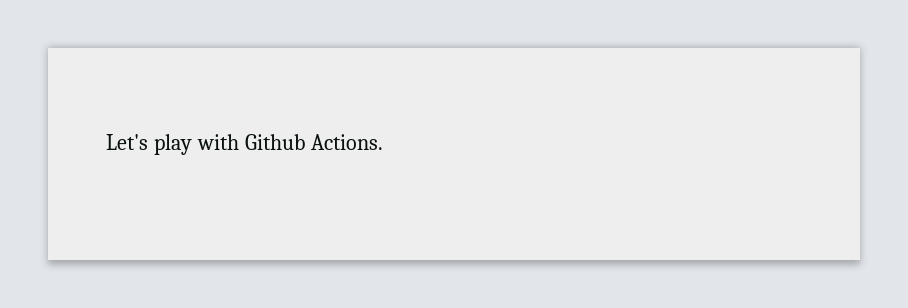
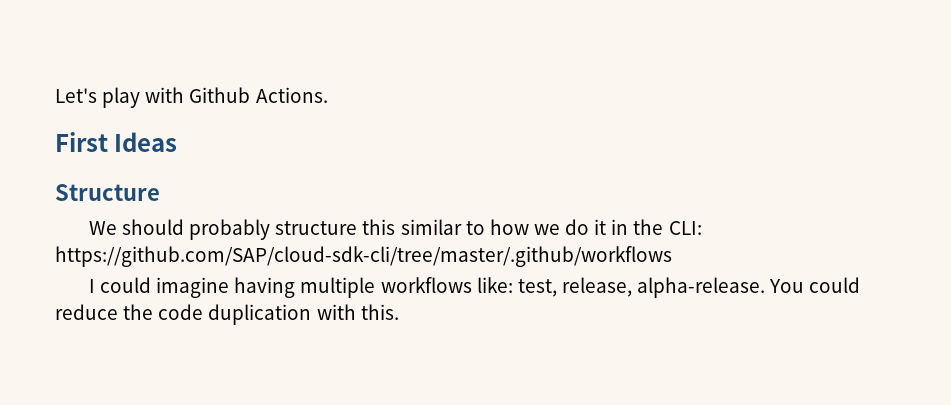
(383, 142) none -> [55,132,178,152] [55,184,160,201] [88,219,702,240] [55,246,672,267] [88,277,861,298] [55,304,399,325] // First Ideas // Structure // We should probably structure this similar to how we do it in the CLI: https://github.com/SAP/cloud-sdk-cli/tree/master/.github/workflows // I could imagine having multiple workflows like: test, release, alpha-release. You could reduce the code duplication with this.

